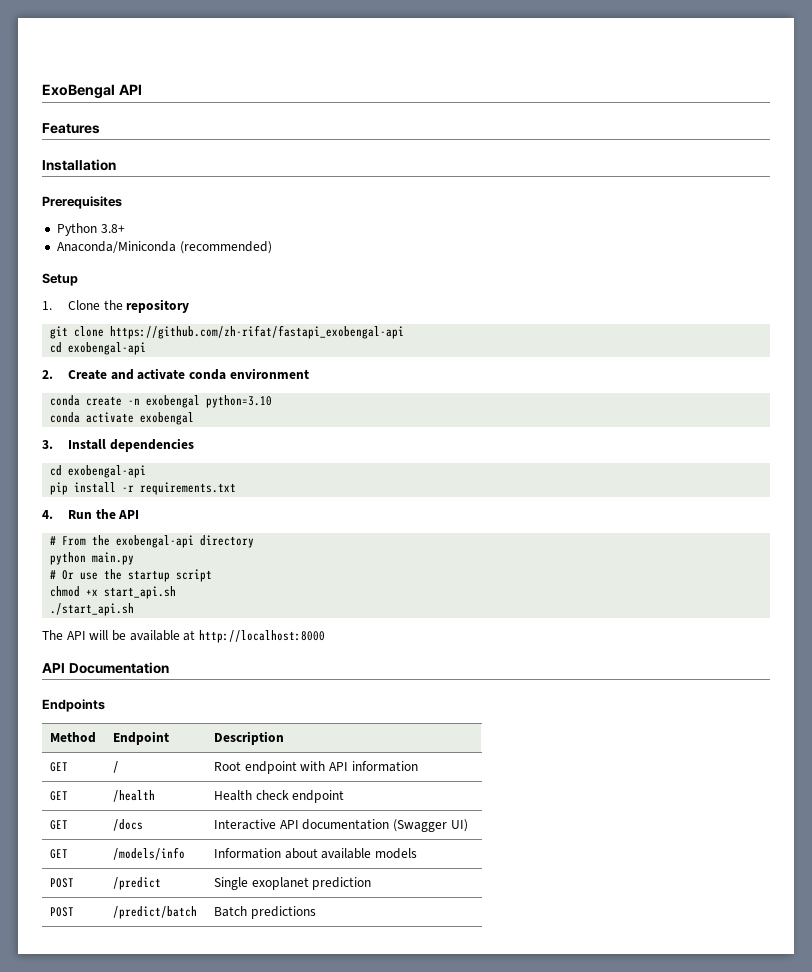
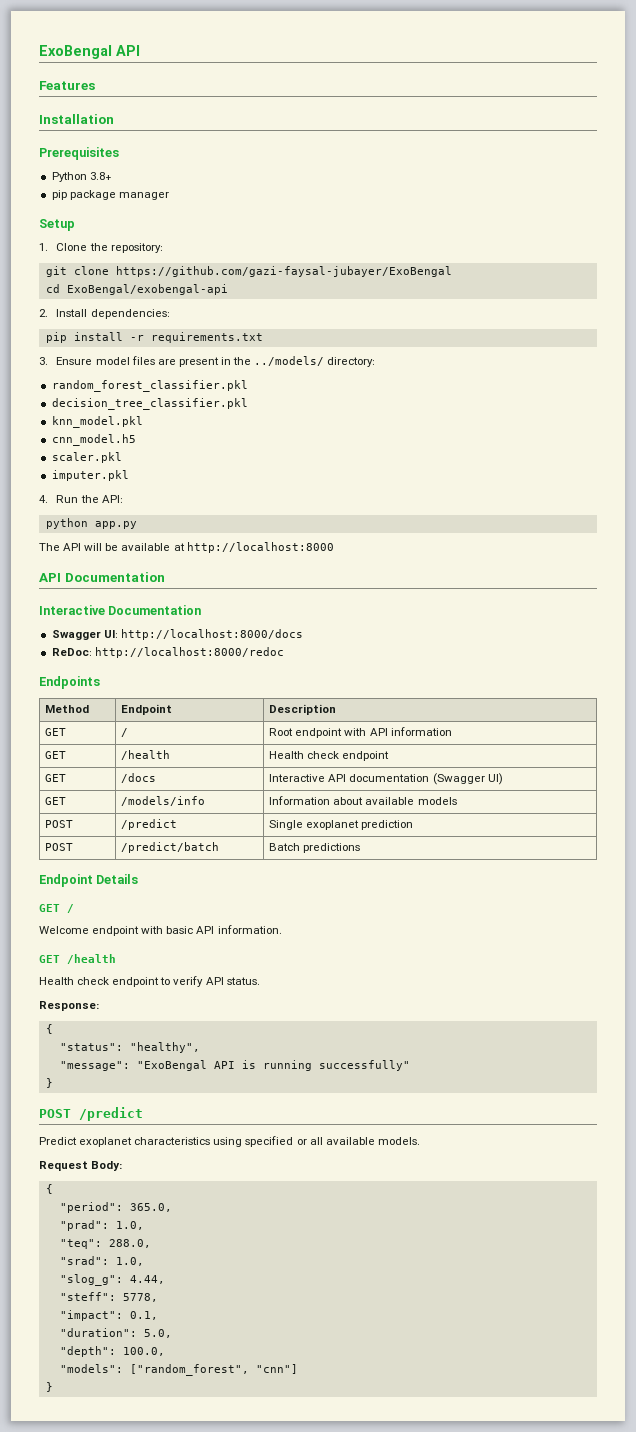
[56,241,272,254] Anaconda/Miniconda (recommended) -> [51,190,169,200] pip package manager
[126,299,190,313] repository -> [110,243,163,253] repository:
[110,325,405,339] [50,342,147,355] [42,368,309,380] [50,395,273,408] [50,412,195,425] [42,438,194,452] [50,465,147,478] [50,482,237,495] [42,509,140,519] [50,535,255,548] [50,552,135,565] [50,569,213,582] [50,586,177,599] [50,603,135,616] https://github.com/zh-rifat/fastapi_exobengal-api // cd exobengal-api // 2. Create and activate conda environment // conda create -n exobengal python=3.10 // conda activate exobengal // 3. Install dependencies // cd exobengal-api // pip install -r requirements.txt // 4. Run the API // # From the exobengal-api directory // python main.py // # Or use the startup script // chmod +x start_api.sh // ./start_api.sh -> [115,266,452,277] [45,284,228,295] [39,309,170,319] [45,332,263,343] [39,356,376,367] [51,380,248,392] [51,398,248,410] [51,416,143,428] [51,434,136,446] [51,452,122,463] [51,470,129,481] [39,495,123,503] [45,518,137,529] https://github.com/gazi-faysal-jubayer/ExoBengal // cd ExoBengal/exobengal-api // 2. Install dependencies: // pip install -r requirements.txt // 3. Ensure model files are present in the ../models/ directory: // random_forest_classifier.pkl // decision_tree_classifier.pkl // knn_model.pkl // cnn_model.h5 // scaler.pkl // imputer.pkl // 4. Run the API: // python app.py
(169, 668) none -> [39,605,202,615] [51,629,303,640] [51,647,284,658] // Interactive Documentation // Swagger UI: http://localhost:8000/docs // ReDoc: http://localhost:8000/redoc
(316, 912) none -> [39,874,139,887] [39,904,74,913] [39,925,282,936] [39,954,116,964] [39,976,260,987] [39,1001,99,1011] [45,1024,53,1034] [59,1042,200,1053] [59,1060,410,1071] [45,1078,53,1088] [39,1107,143,1121] [39,1136,420,1147] [39,1161,123,1171] [45,1184,53,1194] [59,1202,172,1213] [59,1220,144,1231] [59,1239,151,1249] [59,1256,144,1266] [59,1274,165,1286] [59,1292,158,1302] [59,1310,158,1321] [59,1328,172,1338] [59,1346,165,1357] [59,1364,298,1376] [45,1382,53,1392] // Endpoint Details // GET / // Welcome endpoint with basic API information. // GET /health // Health check endpoint to verify API status. // Response: // { // "status": "healthy", // "message": "ExoBengal API is running successfully" // } // POST /predict // Predict exoplanet characteristics using specified or all available models. // Request Body: // { // "period": 365.0, // "prad": 1.0, // "teq": 288.0, // "srad": 1.0, // "slog_g": 4.44, // "steff": 5778, // "impact": 0.1, // "duration": 5.0, // "depth": 100.0, // "models": ["random_forest", "cnn"] // }

